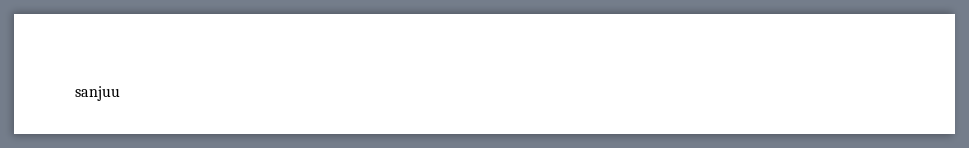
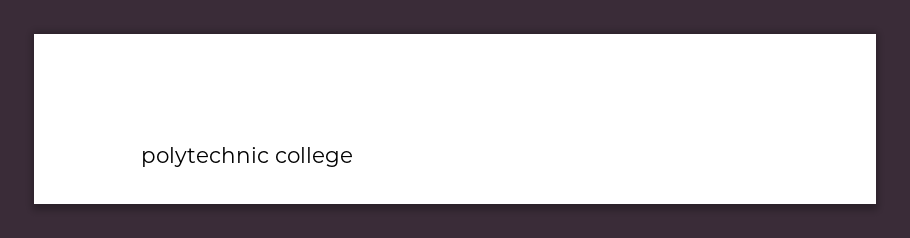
[75,86,120,101] sanjuu -> [141,147,353,167] polytechnic college

